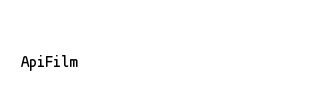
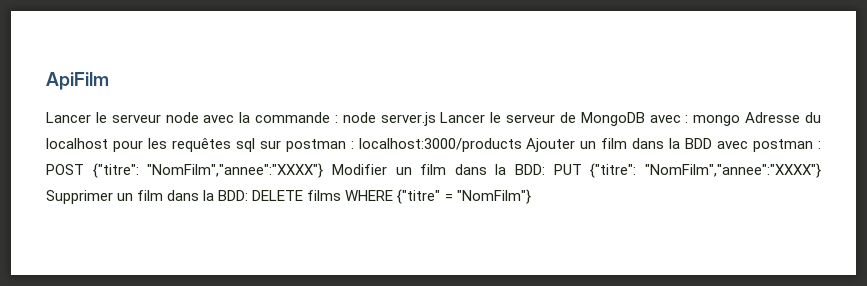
(78, 63) none -> [46,112,822,126] [46,138,822,152] [46,163,821,178] [46,189,531,204] // Lancer le serveur node avec la commande : node server.js Lancer le serveur de MongoDB avec : mongo Adresse du localhost pour les requêtes sql sur postman : localhost:3000/products Ajouter un film dans la BDD avec postman : POST {"titre": "NomFilm","annee":"XXXX"} Modifier un film dans la BDD: PUT {"titre": "NomFilm","annee":"XXXX"} Supprimer un film dans la BDD: DELETE films WHERE {"titre" = "NomFilm"}

